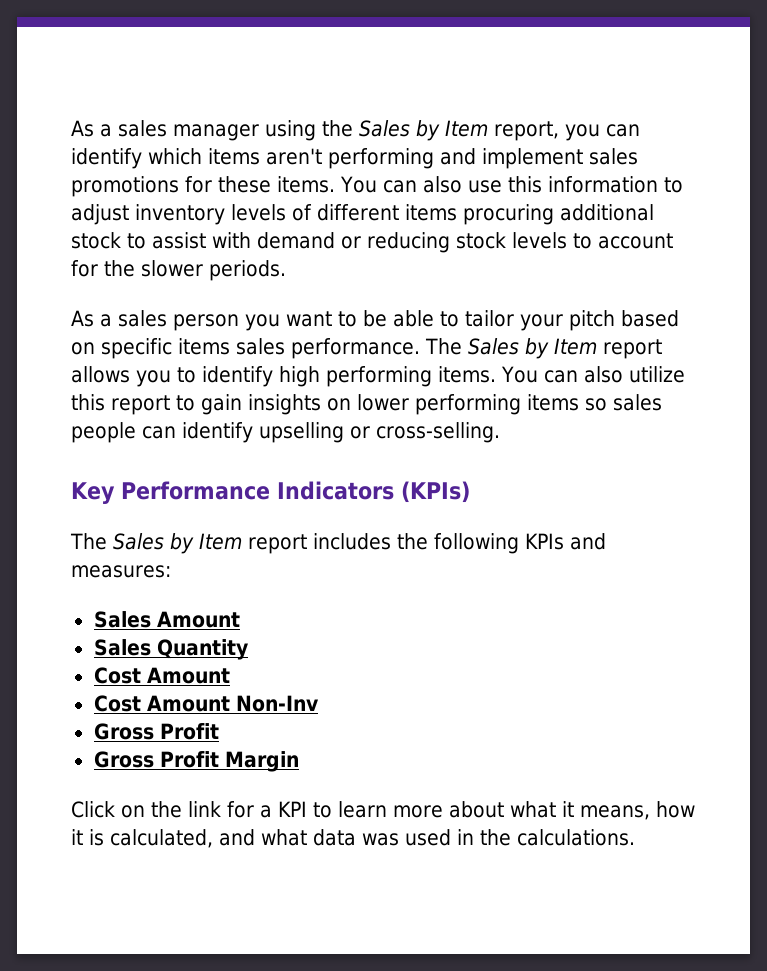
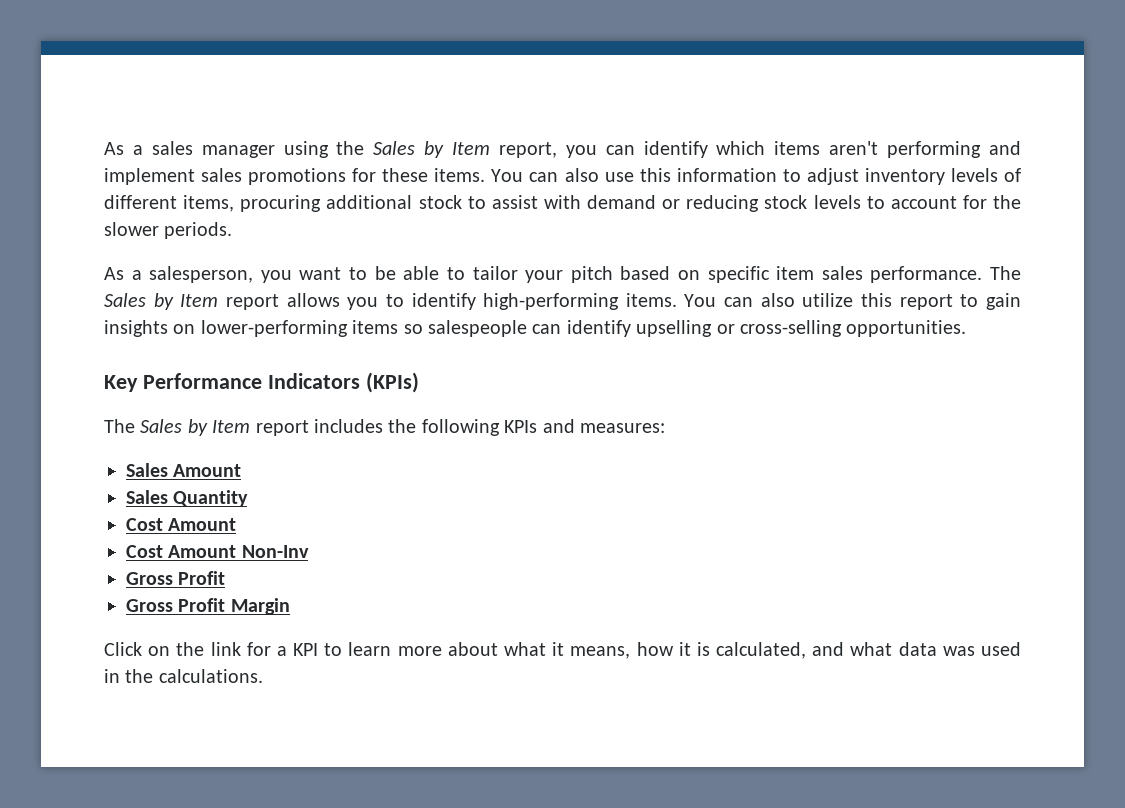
[405,204,457,221] items -> [183,195,235,212] items,
[118,310,239,331] sales person -> [149,266,254,283] salesperson,
[178,338,230,355] items -> [776,266,815,280] item
[279,366,432,387] high performing -> [483,293,620,310] high-performing
[357,394,662,415] [71,422,136,443] lower performing items so sales people -> [200,320,527,337] lower-performing items so salespeople
[376,422,500,443] cross-selling. -> [739,320,967,337] cross-selling opportunities.

